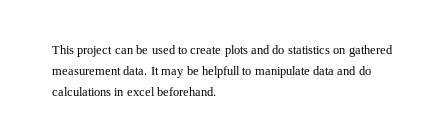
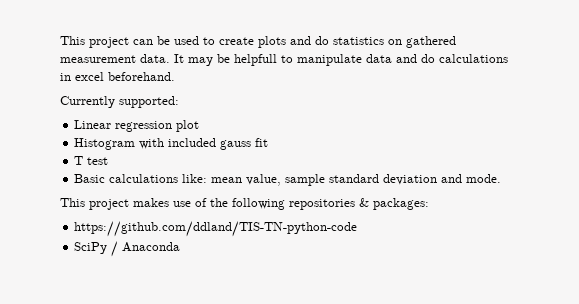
(217, 91) none -> [60,96,179,108] [74,120,200,132] [74,138,269,150] [74,156,109,165] [74,174,502,186] [60,198,429,210] [74,221,358,237] [74,241,181,257] // Currently supported: // Linear regression plot // Histogram with included gauss fit // T test // Basic calculations like: mean value, sample standard deviation and mode. // This project makes use of the following repositories & packages: // https://github.com/ddland/TIS-TN-python-code // SciPy / Anaconda

